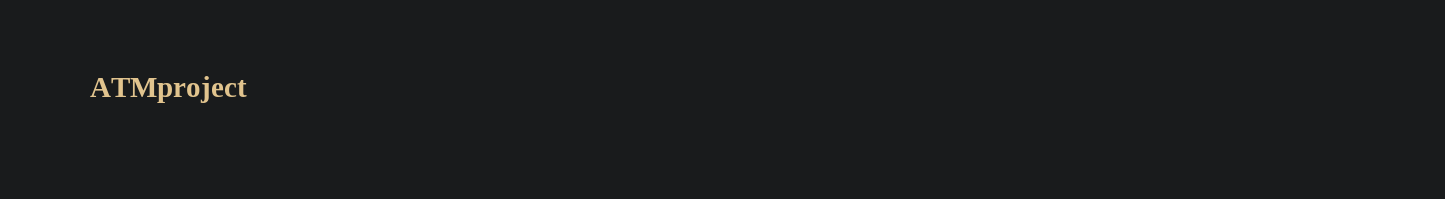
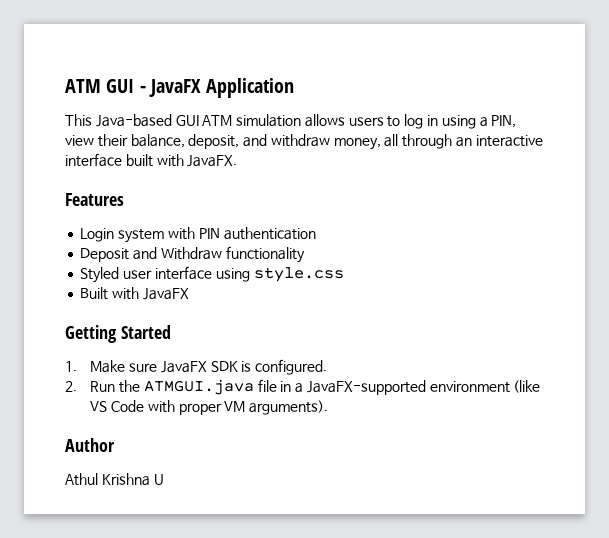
[90,76,247,103] ATMproject -> [65,78,294,98] [65,114,517,129] [65,134,543,150] [65,153,238,167] [65,193,124,206] [80,227,316,243] [80,246,305,263] [80,266,344,283] [80,287,189,300] [65,325,171,343] [65,359,328,375] [65,379,541,395] [90,400,329,415] [65,438,115,452] [65,473,164,486] ATM GUI - JavaFX Application // This Java-based GUI ATM simulation allows users to log in using a PIN, view their balance, deposit, and withdraw money, all through an interactive interface built with JavaFX. // Features // Login system with PIN authentication // Deposit and Withdraw functionality // Styled user interface using style.css // Built with JavaFX // Getting Started // 1. Make sure JavaFX SDK is configured. // 2. Run the ATMGUI.java file in a JavaFX-supported environment (like VS Code with proper VM arguments). // Author // Athul Krishna U

